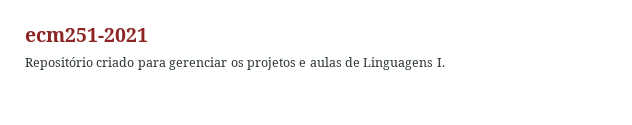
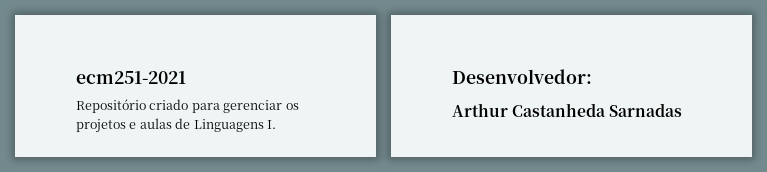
(445, 62) none -> [452,69,592,84] [452,103,683,117] // Desenvolvedor: // Arthur Castanheda Sarnadas

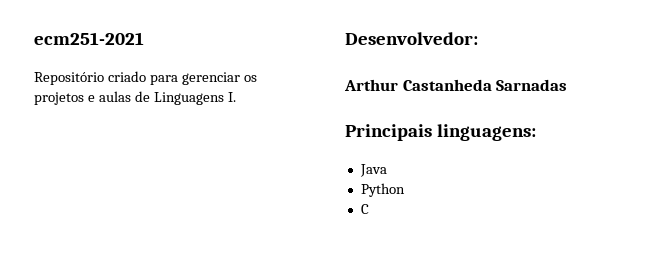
(683, 110) none -> [345,124,536,141] [359,164,387,177] [360,183,405,197] [360,204,369,214] // Principais linguagens: // Java // Python // C

